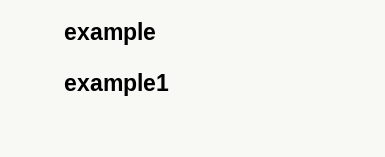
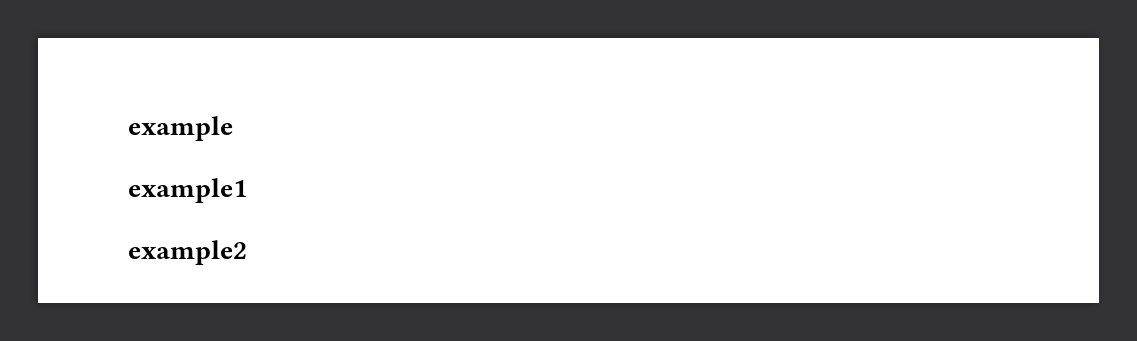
(169, 84) none -> [128,240,247,265] // example2

